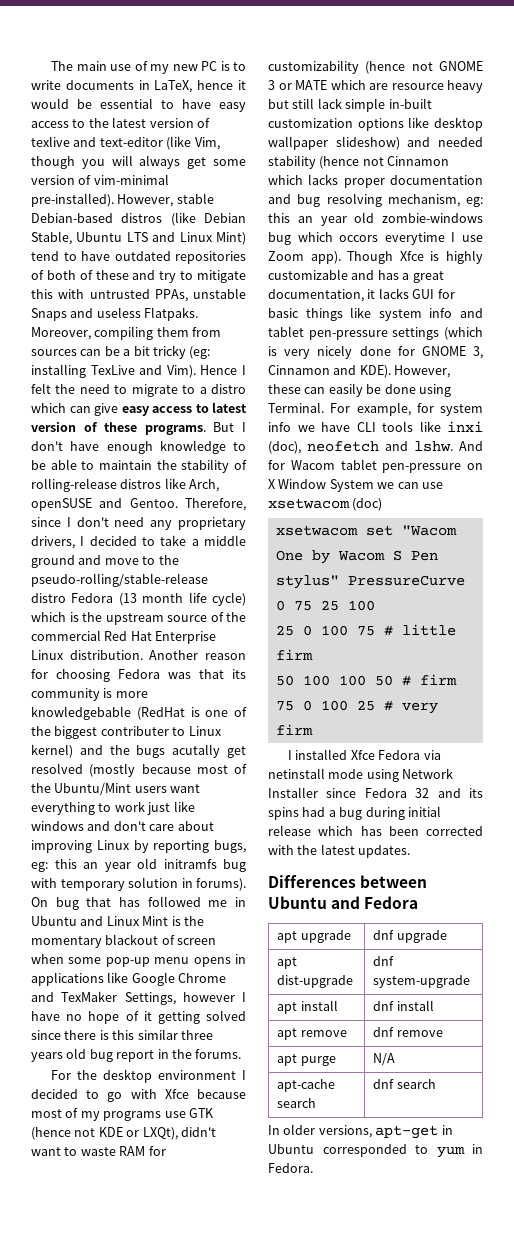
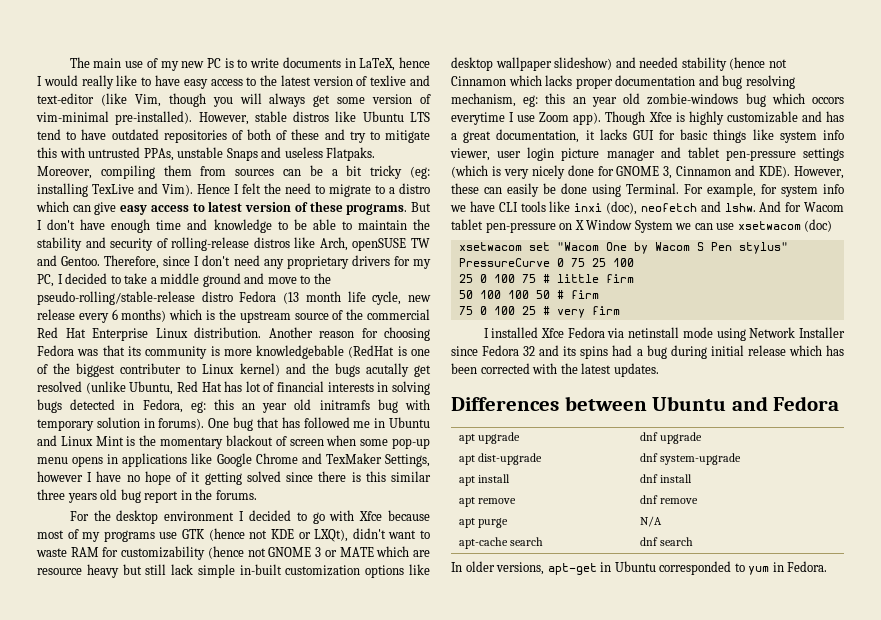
[238,80,246,90] [31,98,153,109] it would be essential -> [37,75,138,89] I would really like
[31,212,246,226] [31,231,247,245] Debian-based distros (like Debian Stable, Ubuntu LTS and Linux Mint) -> [293,111,430,122] distros like Ubuntu LTS
(153, 447) none -> [156,219,208,230] time and
(230, 466) none -> [85,237,154,251] and security
(92, 504) none -> [410,238,430,248] TW
[31,536,75,549] drivers, -> [351,255,431,269] [37,274,54,287] drivers for my PC,
[212,592,247,606] cycle) -> [372,291,432,305] [37,309,167,323] cycle, new release every 6 months)
[89,763,247,777] [31,783,201,796] [31,801,195,815] [31,821,214,831] [31,840,246,853] (mostly because most of the Ubuntu/Mint users want everything to work just like windows and don't care about improving Linux by reporting bugs, -> [85,381,430,395] [37,399,183,413] (unlike Ubuntu, Red Hat has lot of financial interests in solving bugs detected in Fedora,
[31,897,48,907] On -> [208,418,230,428] One
(453, 313) none -> [450,147,655,161] viewer, user login picture manager

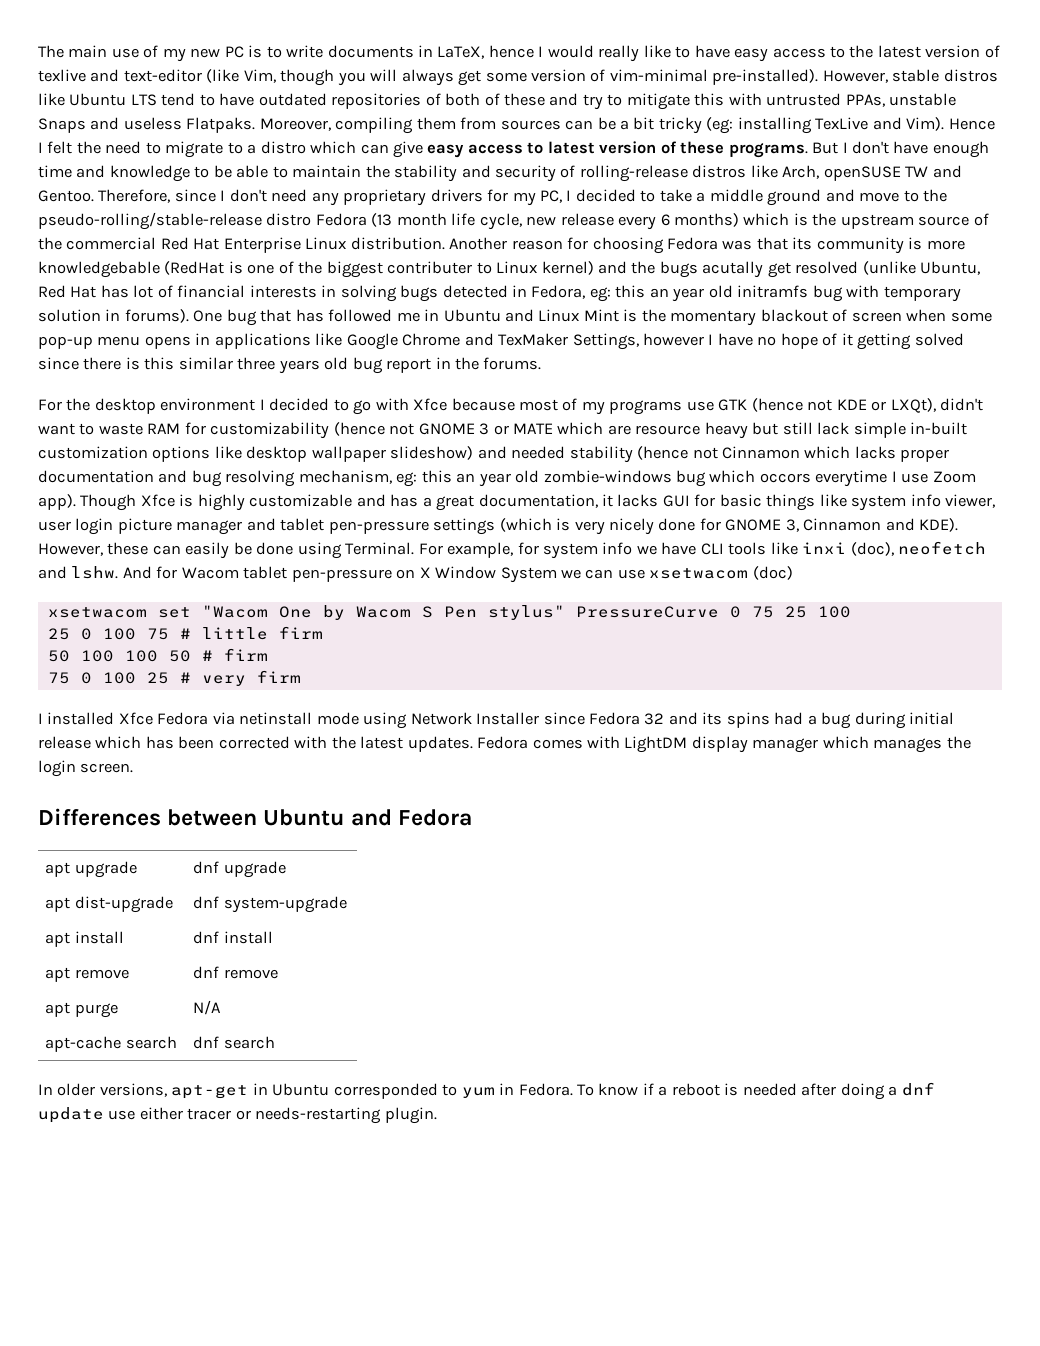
(659, 370) none -> [477,736,971,753] [38,760,134,777] Fedora comes with LightDM display manager which manages the login screen.
(828, 566) none -> [577,1082,935,1100] [38,1107,437,1124] To know if a reboot is needed after doing a dnf update use either tracer or needs-restarting plugin.

